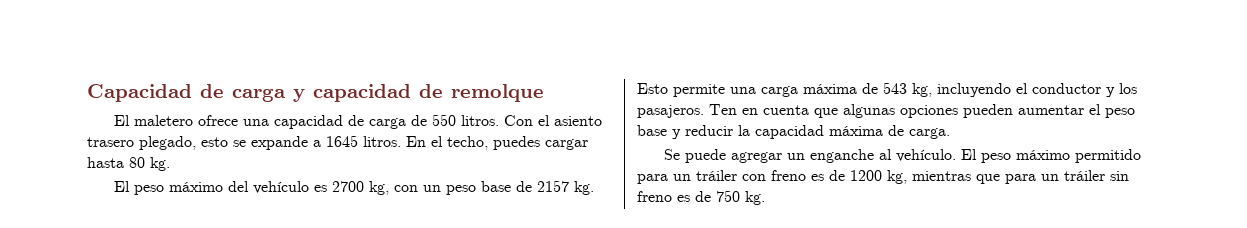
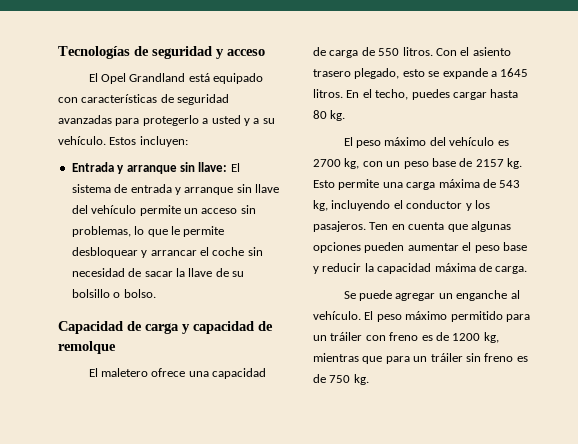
(87, 93) none -> [58,46,265,59] [88,73,264,84] [58,94,230,105] [58,115,275,126] [58,136,188,147] [71,162,240,174] [71,184,279,195] [71,205,256,216] [71,226,225,237] [71,247,263,258] [71,268,244,277] [71,289,156,298] Tecnologías de seguridad y acceso // El Opel Grandland está equipado con características de seguridad avanzadas para protegerlo a usted y a su vehículo. Estos incluyen: // Entrada y arranque sin llave: El sistema de entrada y arranque sin llave del vehículo permite un acceso sin problemas, lo que le permite desbloquear y arrancar el coche sin necesidad de sacar la llave de su bolsillo o bolso. //

